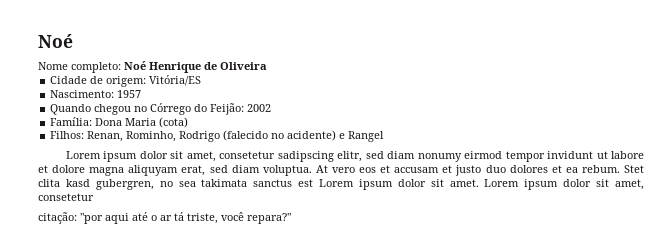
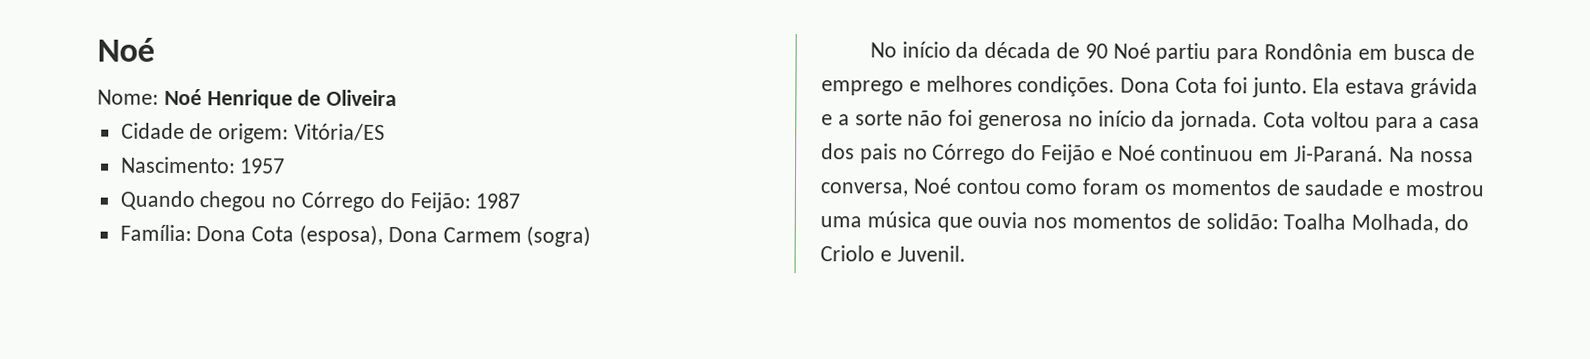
[38,62,121,73] Nome completo: -> [97,89,159,105] Nome:
[247,104,272,112] 2002 -> [475,192,521,209] 1987
[125,117,189,128] [50,130,385,142] [65,151,644,162] [38,165,645,176] [38,179,644,190] [38,193,94,201] [38,212,291,224] Maria (cota) // Filhos: Renan, Rominho, Rodrigo (falecido no acidente) e Rangel // Lorem ipsum dolor sit amet, consetetur sadipscing elitr, sed diam nonumy eirmod tempor invidunt ut labore et dolore magna aliquyam erat, sed diam voluptua. At vero eos et accusam et justo duo dolores et ea rebum. Stet clita kasd gubergren, no sea takimata sanctus est Lorem ipsum dolor sit amet. Lorem ipsum dolor sit amet, consetetur // citação: "por aqui até o ar tá triste, você repara?" -> [251,224,592,248] [869,41,1476,64] [821,75,1479,99] [821,109,1481,133] [821,143,1474,165] [820,177,1485,197] [820,211,1470,234] [820,245,966,262] Cota (esposa), Dona Carmem (sogra) // No início da década de 90 Noé partiu para Rondônia em busca de emprego e melhores condições. Dona Cota foi junto. Ela estava grávida e a sorte não foi generosa no início da jornada. Cota voltou para a casa dos pais no Córrego do Feijão e Noé continuou em Ji-Paraná. Na nossa conversa, Noé contou como foram os momentos de saudade e mostrou uma música que ouvia nos momentos de solidão: Toalha Molhada, do Criolo e Juvenil.

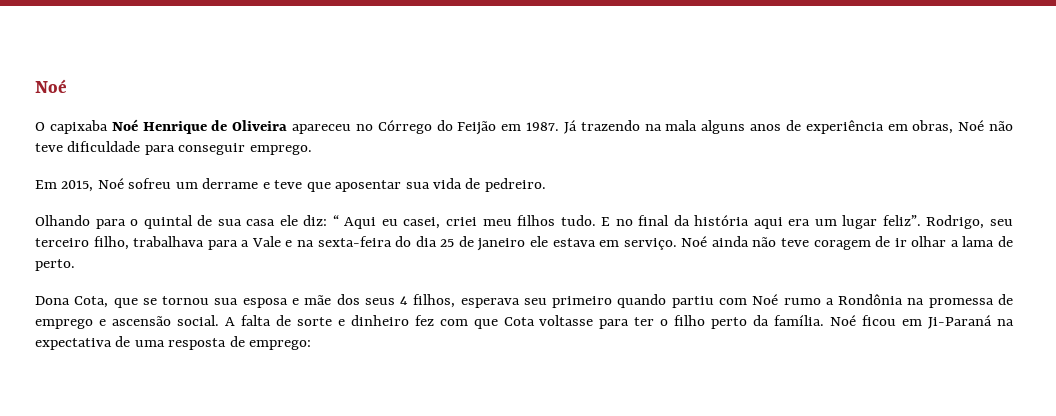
[97,89,159,105] Nome: -> [35,120,108,134] O capixaba
[120,122,386,144] [120,156,286,174] [119,190,521,213] [119,224,592,248] [869,41,1476,64] [821,75,1479,99] [821,109,1481,133] [821,143,1474,165] [820,177,1485,197] [820,211,1470,234] [820,245,966,262] // Cidade de origem: Vitória/ES // Nascimento: 1957 // Quando chegou no Córrego do Feijão: 1987 // Família: Dona Cota (esposa), Dona Carmem (sogra) // No início da década de 90 Noé partiu para Rondônia em busca de emprego e melhores condições. Dona Cota foi junto. Ela estava grávida e a sorte não foi generosa no início da jornada. Cota voltou para a casa dos pais no Córrego do Feijão e Noé continuou em Ji-Paraná. Na nossa conversa, Noé contou como foram os momentos de saudade e mostrou uma música que ouvia nos momentos de solidão: Toalha Molhada, do Criolo e Juvenil. -> [292,120,1014,135] [35,141,312,155] [35,178,546,192] [35,215,1014,229] [35,236,1013,251] [35,259,75,271] [35,294,1013,308] [35,315,1014,329] [35,336,312,350] apareceu no Córrego do Feijão em 1987. Já trazendo na mala alguns anos de experiência em obras, Noé não teve dificuldade para conseguir emprego. // Em 2015, Noé sofreu um derrame e teve que aposentar sua vida de pedreiro. // Olhando para o quintal de sua casa ele diz: “ Aqui eu casei, criei meu filhos tudo. E no final da história aqui era um lugar feliz”. Rodrigo, seu terceiro filho, trabalhava para a Vale e na sexta-feira do dia 25 de janeiro ele estava em serviço. Noé ainda não teve coragem de ir olhar a lama de perto. // Dona Cota, que se tornou sua esposa e mãe dos seus 4 filhos, esperava seu primeiro quando partiu com Noé rumo a Rondônia na promessa de emprego e ascensão social. A falta de sorte e dinheiro fez com que Cota voltasse para ter o filho perto da família. Noé ficou em Ji-Paraná na expectativa de uma resposta de emprego:

